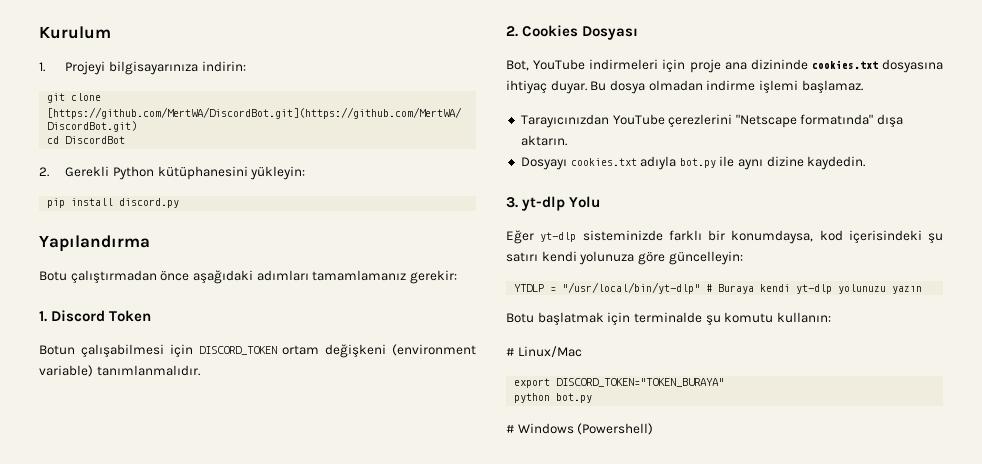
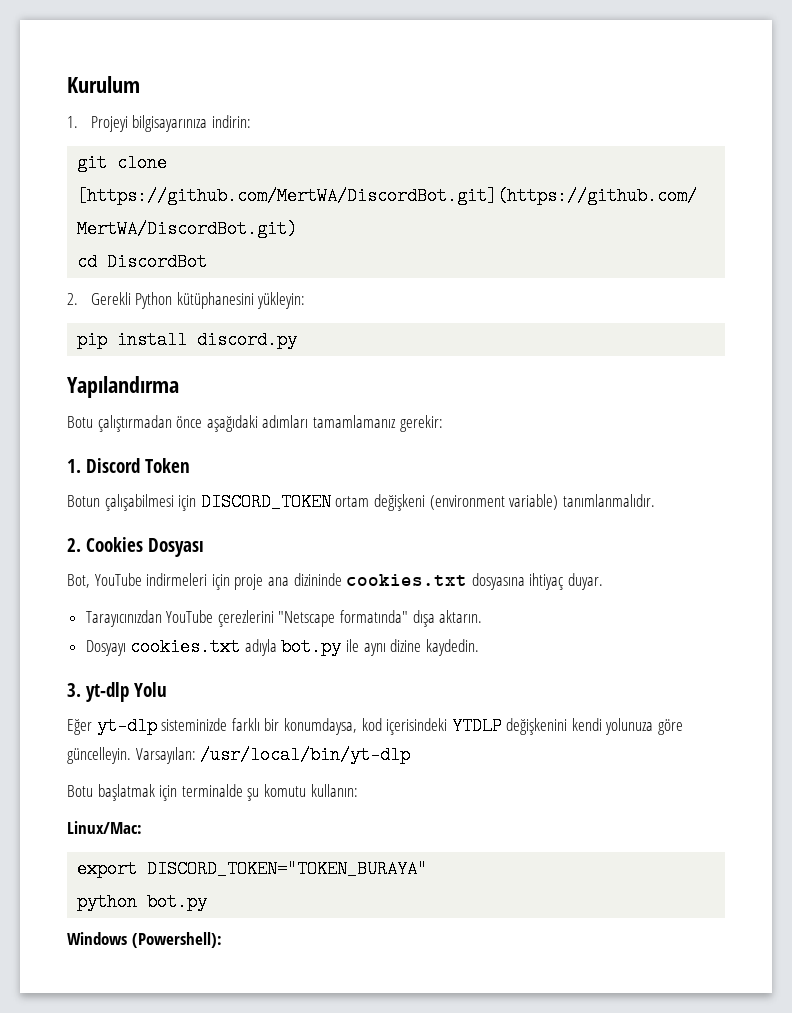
[590,80,863,94] Bu dosya olmadan indirme işlemi başlamaz. -> (603, 581) none
[928,233,943,244] [506,252,538,262] şu satırı -> [451,717,568,735] YTDLP değişkenini
[668,251,743,265] [514,282,923,294] güncelleyin: // YTDLP = "/usr/local/bin/yt-dlp" # Buraya kendi yt-dlp yolunuzu yazın -> [67,746,411,764] güncelleyin. Varsayılan: /usr/local/bin/yt-dlp
[506,346,582,357] # Linux/Mac -> [67,821,142,834] Linux/Mac:
[506,423,654,435] # Windows (Powershell) -> [67,932,222,948] Windows (Powershell):

